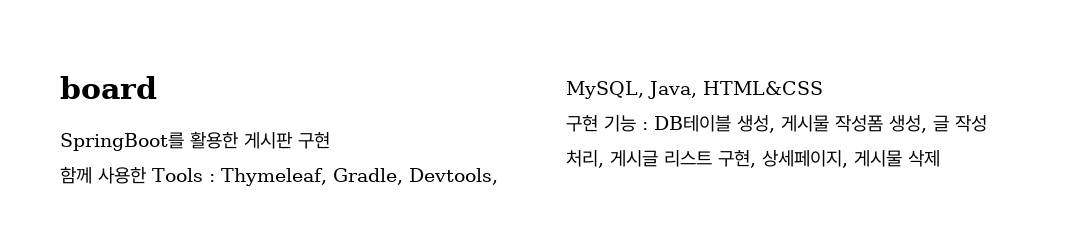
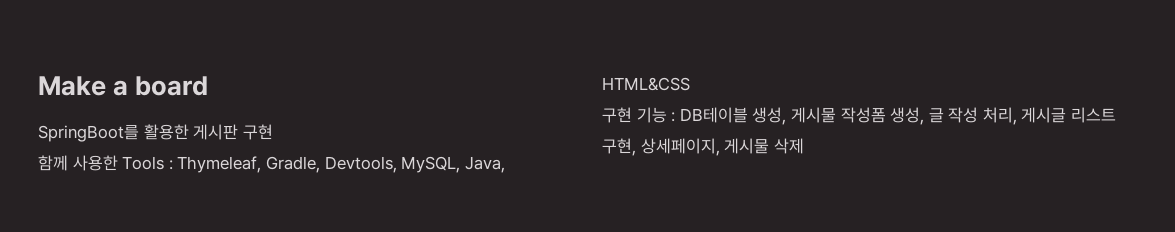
(60, 87) none -> [38,76,129,96] Make a

